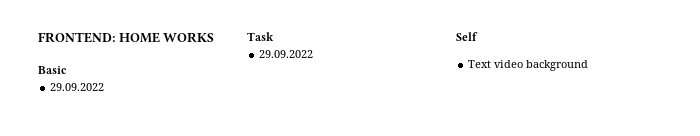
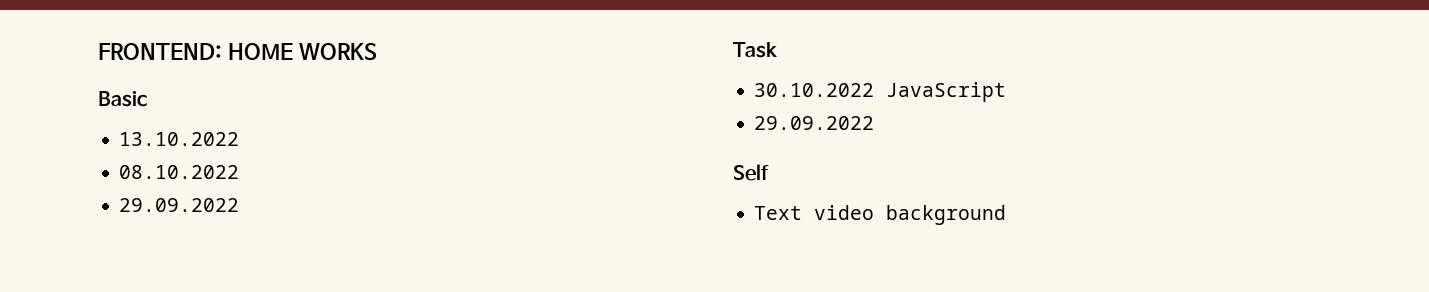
(67, 70) none -> [119,132,240,146] [119,165,240,179] // 13.10.2022 // 08.10.2022
(274, 36) none -> [754,82,1007,102] // 30.10.2022 JavaScript

